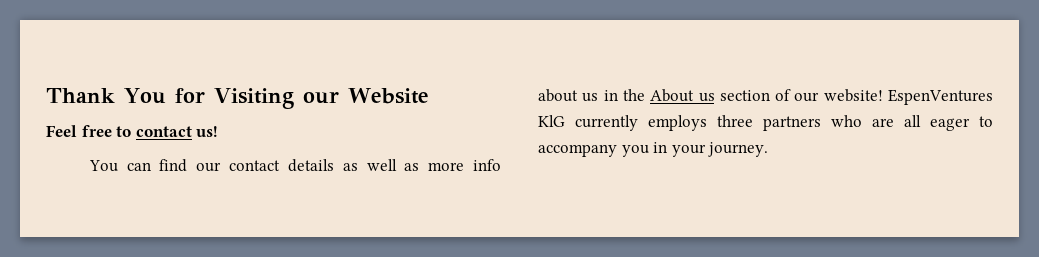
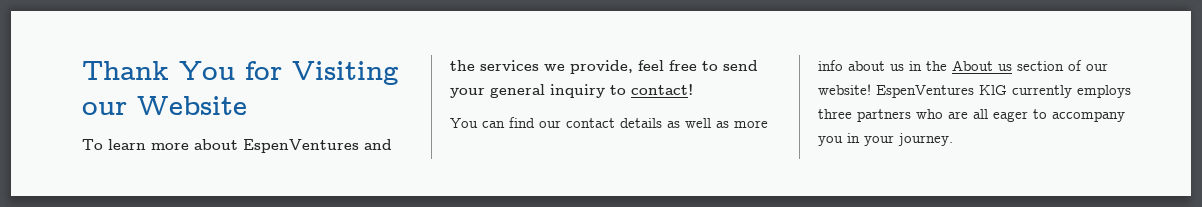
[46,125,219,137] Feel free to contact us! -> [82,139,392,153] [450,60,758,74] [450,84,693,98] To learn more about EspenVentures and the services we provide, feel free to send your general inquiry to contact!

